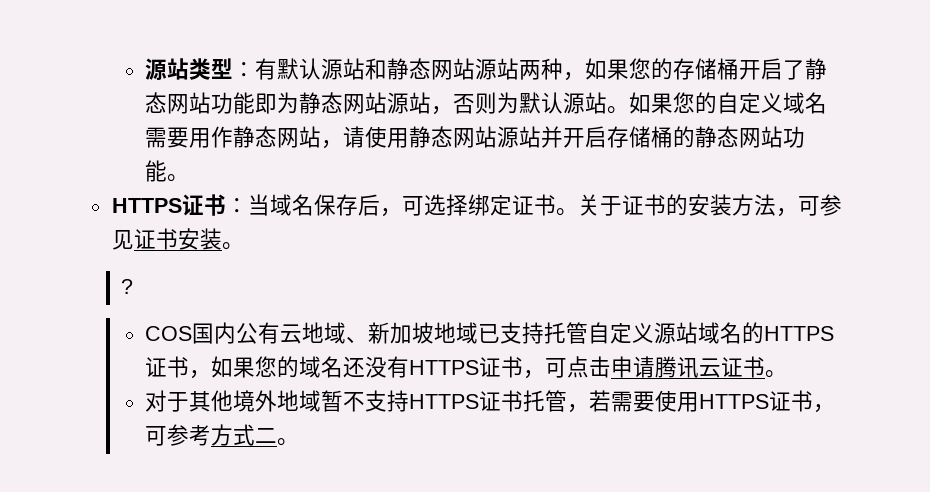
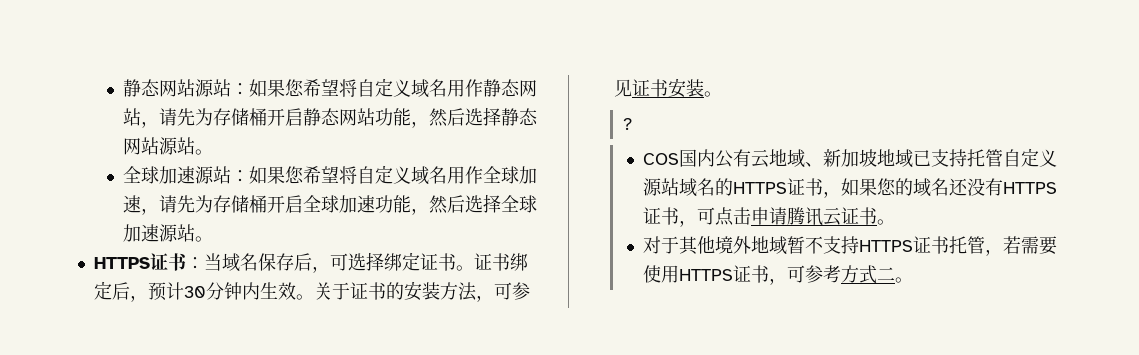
[145,58,828,81] [145,92,828,115] [145,127,190,148] 源站类型：有默认源站和静态网站源站两种，如果您的存储桶开启了静态网站功能即为静态网站源站，否则为默认源站。如果您的自定义域名需要 -> [122,78,447,98] 静态网站源站：如果您希望将自定义域名
[365,126,806,148] [145,160,168,182] 使用静态网站源站并开启存储桶的静态网站功能 -> [176,107,538,128] [122,137,213,155] [122,165,537,185] [122,194,537,215] [122,224,195,242] 先为存储桶开启静态网站功能，然后选择静态网站源站。 // 全球加速源站：如果您希望将自定义域名用作全球加速，请先为存储桶开启全球加速功能，然后选择全球加速源站
(578, 212) none -> [473,253,528,271] [93,281,314,302] 证书绑定后，预计30分钟内生效。

